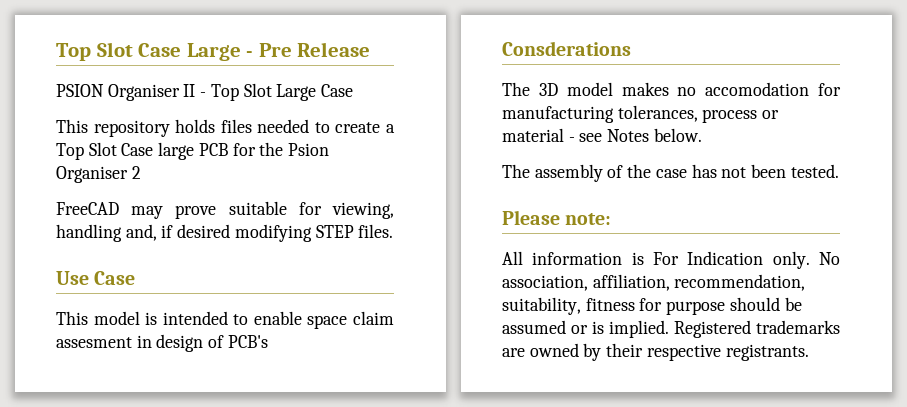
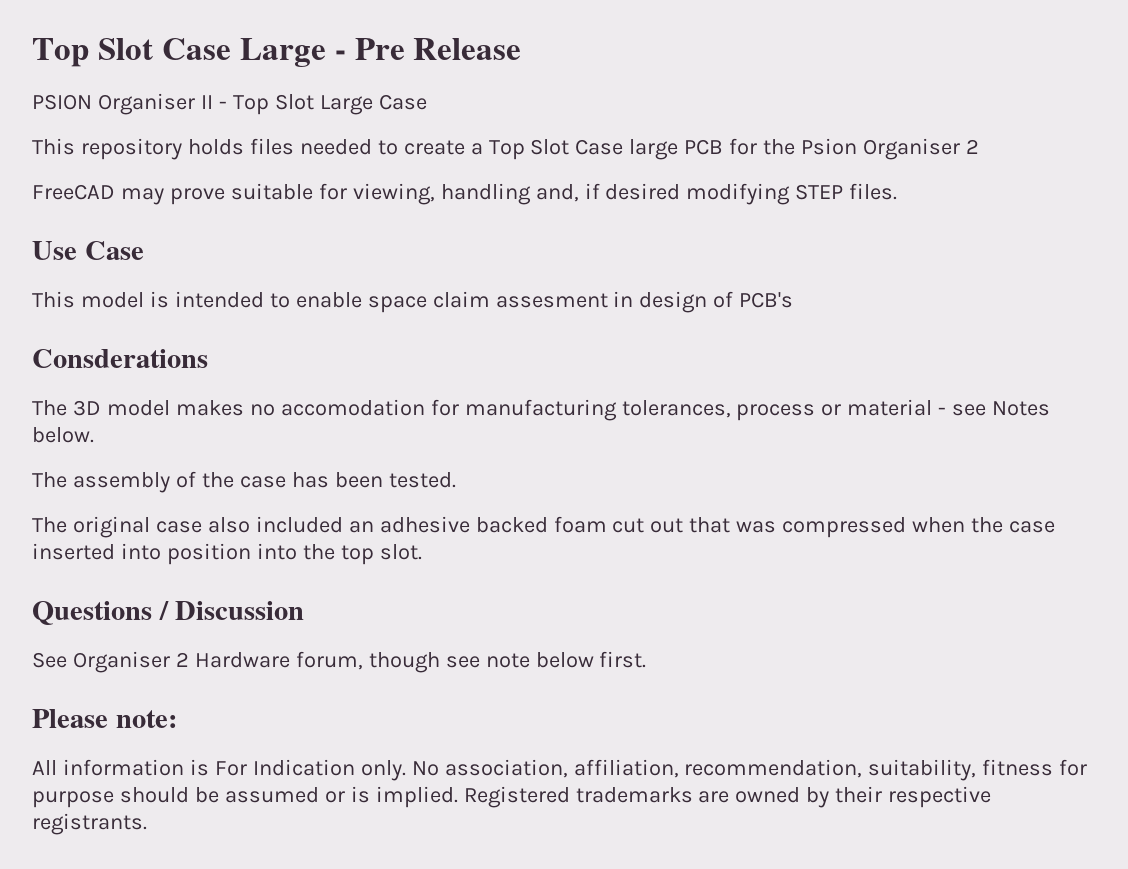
[721,167,747,178] not -> (329, 480) none
(839, 171) none -> [32,516,1056,538] [32,543,422,565] [32,601,305,625] [32,651,647,673] // The original case also included an adhesive backed foam cut out that was compressed when the case inserted into position into the top slot. // Questions / Discussion // See Organiser 2 Hardware forum, though see note below first.

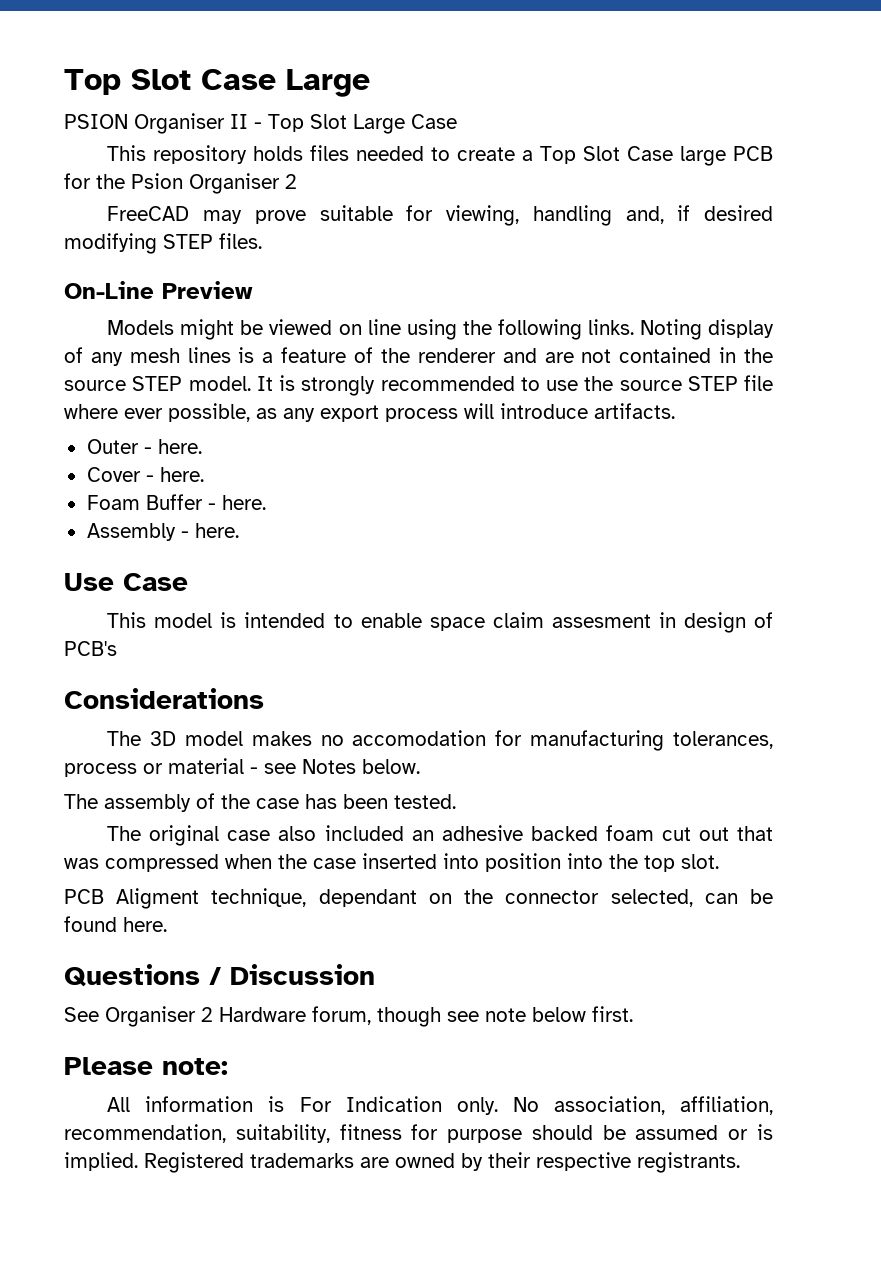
[334,38,522,60] - Pre Release -> (370, 83) none
(898, 191) none -> [64,281,253,299] [107,319,774,340] [64,347,774,366] [64,375,773,396] [64,403,675,422] [86,439,202,454] [86,467,204,482] [86,494,266,510] [86,523,239,541] // On-Line Preview // Models might be viewed on line using the following links. Noting display of any mesh lines is a feature of the renderer and are not contained in the source STEP model. It is strongly recommended to use the source STEP file where ever possible, as any export process will introduce artifacts. // Outer - here. // Cover - here. // Foam Buffer - here. // Assembly - here.
[32,349,208,368] Consderations -> [64,688,264,709] Considerations
(422, 552) none -> [64,888,773,909] [64,916,167,932] // PCB Aligment technique, dependant on the connector selected, can be found here.

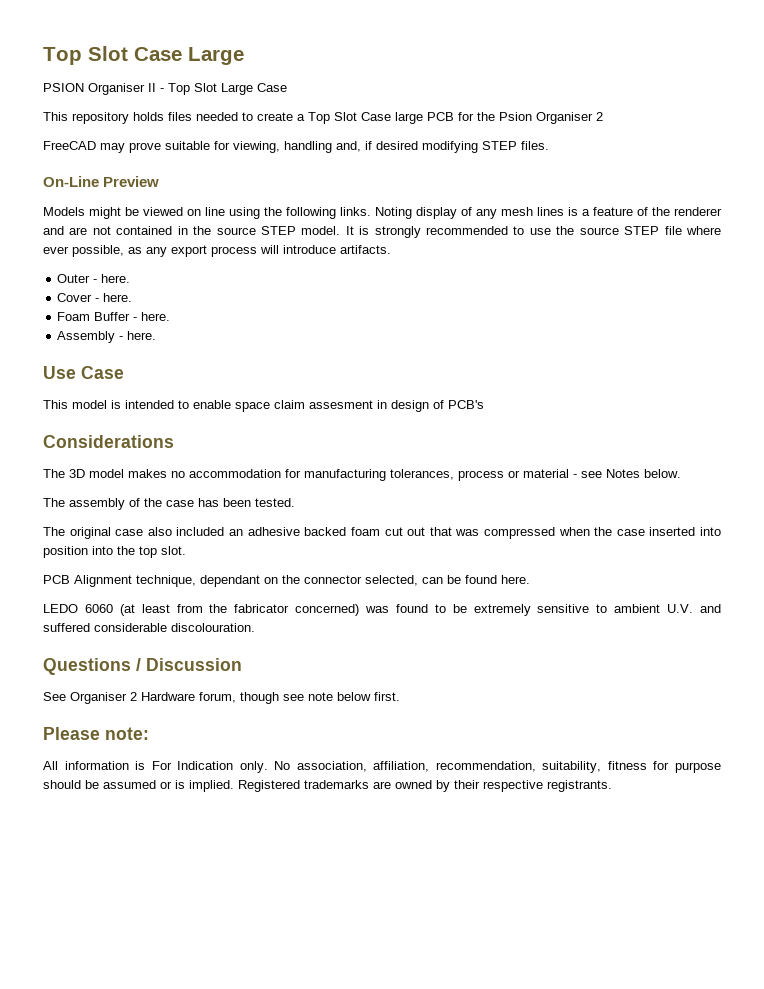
[352,730,487,746] accomodation -> [189,469,281,478] accommodation
[116,888,200,909] Aligment -> [74,575,132,587] Alignment
(167, 924) none -> [43,604,721,616] [43,623,255,632] // LEDO 6060 (at least from the fabricator concerned) was found to be extremely sensitive to ambient U.V. and suffered considerable discolouration.

